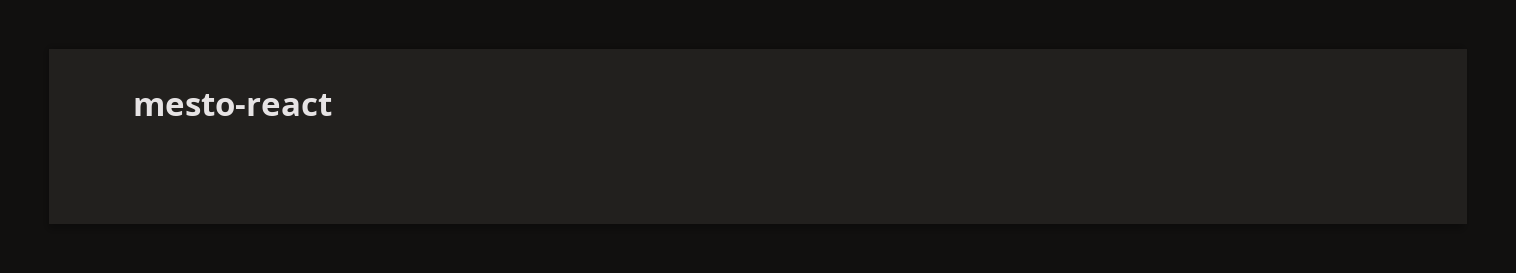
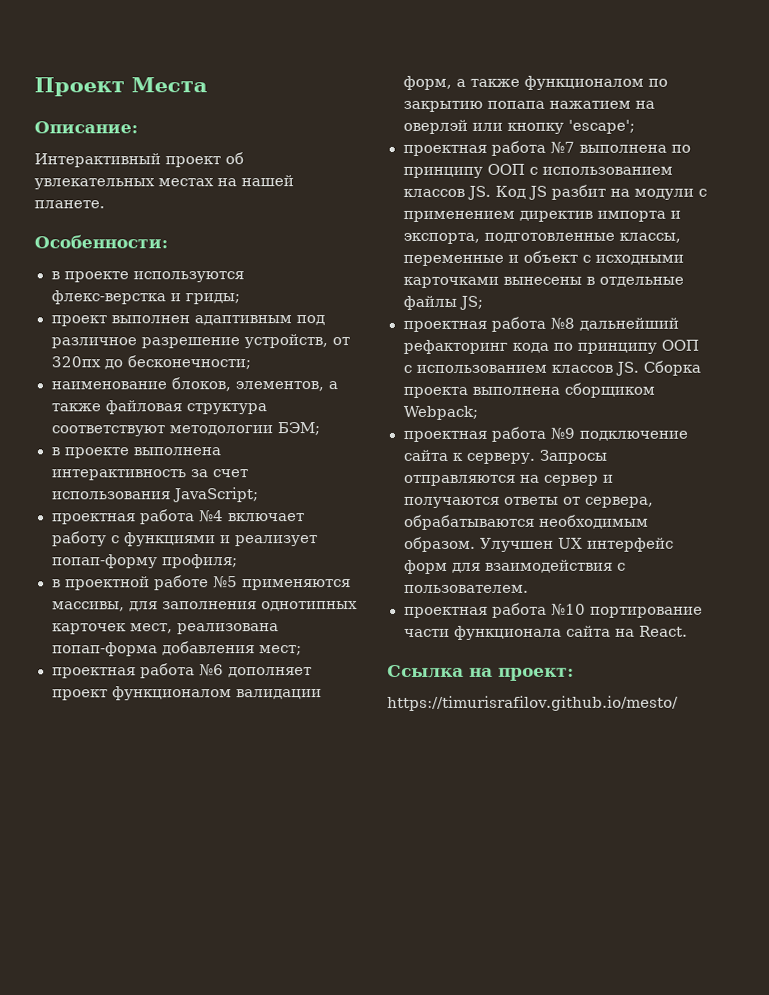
[133,94,332,116] mesto-react -> [34,77,208,97] [34,121,138,134] [34,152,244,168] [34,175,294,190] [34,200,105,209] [34,234,168,250] [50,271,244,283] [50,290,240,305] [50,315,325,327] [50,334,350,349] [50,355,251,370] [50,377,338,392] [50,400,267,415] [50,422,320,437] [50,447,221,459] [50,469,248,481] [50,487,259,503] [51,509,305,525] [51,531,318,547] [51,554,238,569] [51,575,351,591] [51,601,358,612] [51,623,279,635] [51,641,302,657] [51,663,312,679] [51,686,322,701] [402,75,668,90] [402,100,655,112] [402,119,635,134] [402,140,691,156] [402,163,673,178] [402,184,707,200] [402,210,681,222] [402,232,681,244] [402,250,684,266] [402,276,684,288] [402,295,483,310] [402,316,679,332] [402,339,699,354] [402,360,701,376] [402,382,655,398] [402,405,479,420] [402,426,688,442] [402,449,607,464] [402,474,613,486] [402,496,654,508] [403,514,649,530] [403,536,674,552] [403,559,626,574] [403,584,529,593] [403,602,703,618] [403,625,688,640] [387,664,574,681] [387,695,679,711] Проект Места // Описание: // Интерактивный проект об увлекательных местах на нашей планете. // Особенности: // в проекте используются флекс-верстка и гриды; // проект выполнен адаптивным под различное разрешение устройств, от 320пх до бесконечности; // наименование блоков, элементов, а также файловая структура соответствуют методологии БЭМ; // в проекте выполнена интерактивность за счет использования JavaScript; // проектная работа №4 включает работу с функциями и реализует попап-форму профиля; // в проектной работе №5 применяются массивы, для заполнения однотипных карточек мест, реализована попап-форма добавления мест; // проектная работа №6 дополняет проект функционалом валидации форм, а также функционалом по закрытию попапа нажатием на оверлэй или кнопку 'escape'; // проектная работа №7 выполнена по принципу ООП с использованием классов JS. Код JS разбит на модули с применением директив импорта и экспорта, подготовленные классы, переменные и объект с исходными карточками вынесены в отдельные файлы JS; // проектная работа №8 дальнейший рефакторинг кода по принципу ООП с использованием классов JS. Сборка проекта выполнена сборщиком Webpack; // проектная работа №9 подключение сайта к серверу. Запросы отправляются на сервер и получаются ответы от сервера, обрабатываются необходимым образом. Улучшен UX интерфейс форм для взаимодействия с пользователем. // проектная работа №10 портирование части функционала сайта на React. // Ссылка на проект: // https://timurisrafilov.github.io/mesto/

